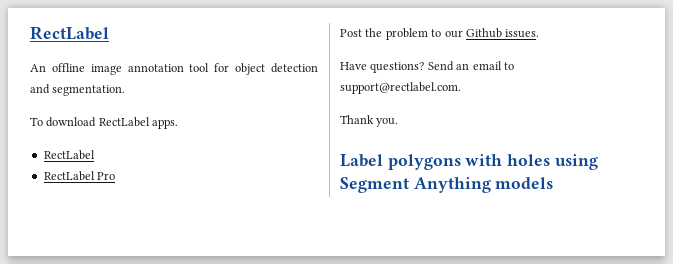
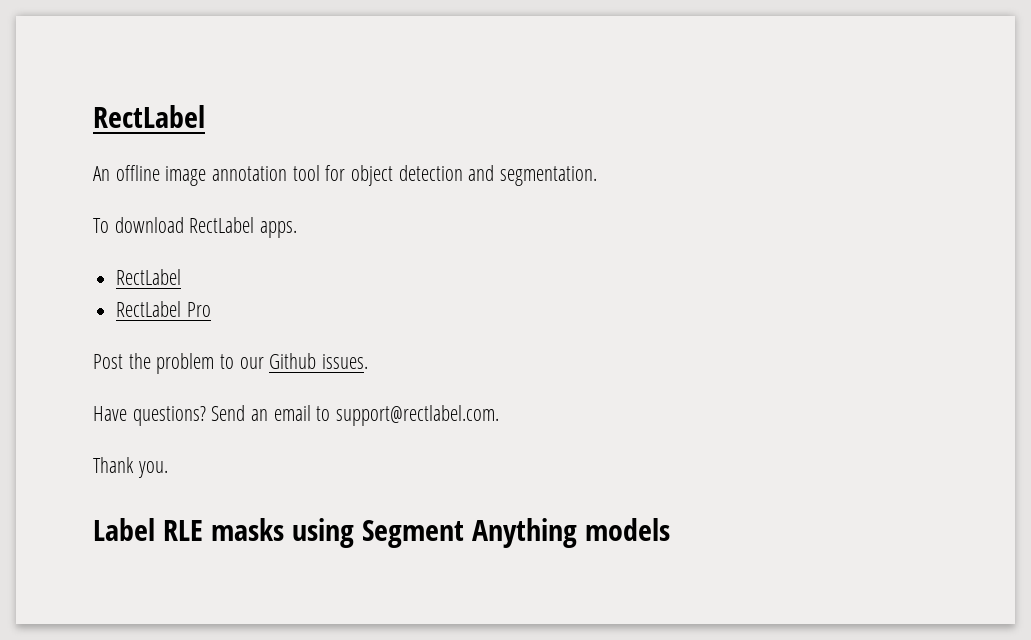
[387,154,551,170] polygons with holes -> [162,518,284,541] RLE masks

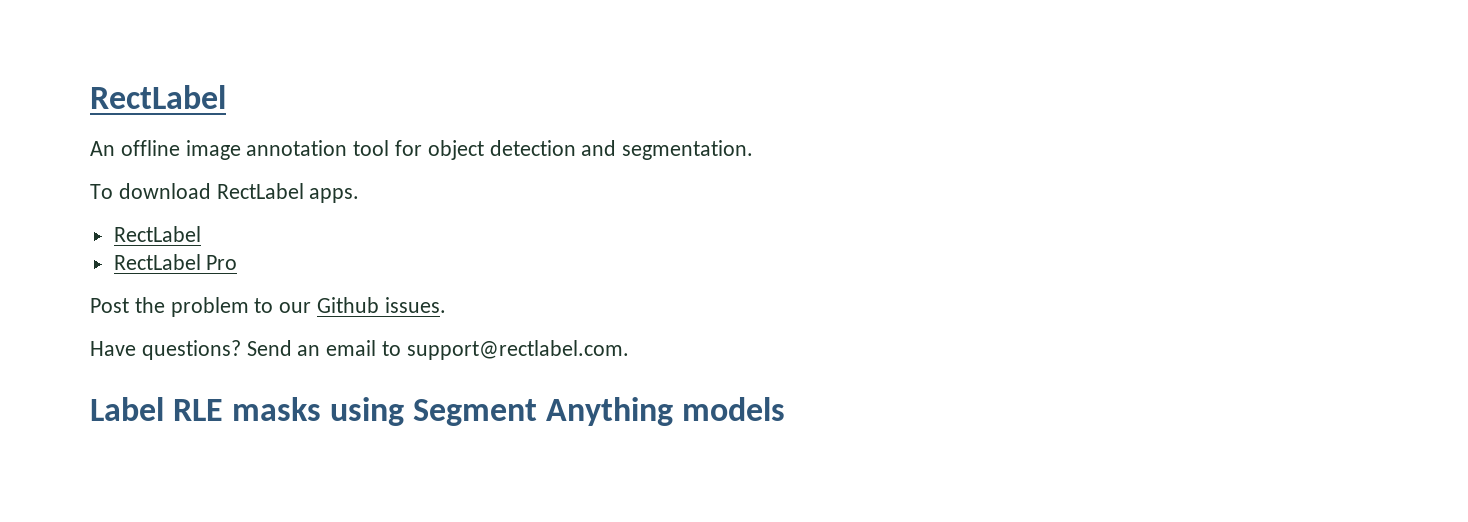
[93,457,168,478] // Thank you. -> (629, 350) none

